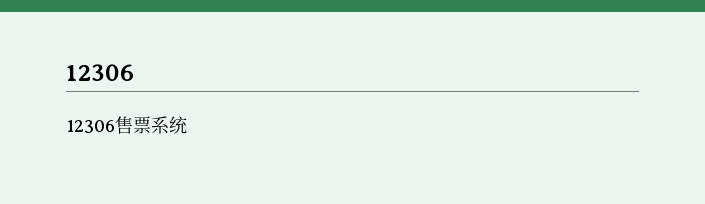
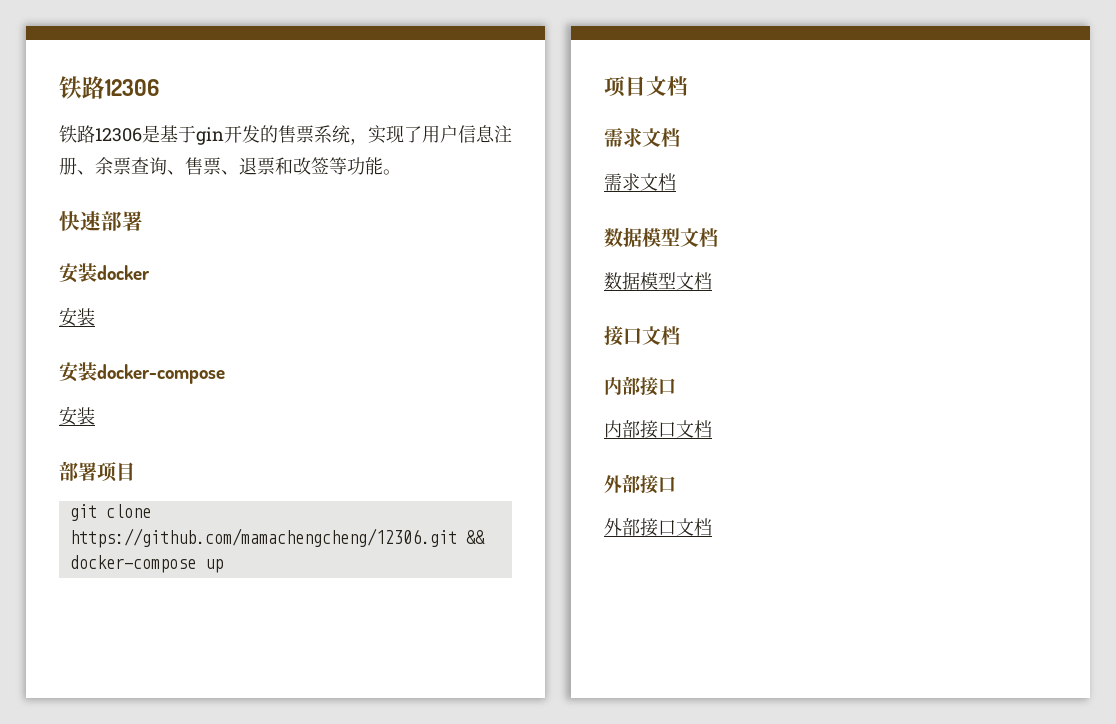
(66, 72) none -> [59,76,105,99] 铁路
[66,116,187,134] 12306售票系统 -> [59,125,512,145] [59,157,401,175] [59,211,143,231] [59,263,150,283] [59,307,95,327] [59,362,225,384] [59,406,95,426] [59,461,135,482] [69,504,151,521] [69,528,485,548] [69,555,223,573] [604,76,688,97] [604,128,680,147] [604,173,676,191] [604,227,718,247] [604,272,712,290] [604,326,680,346] [604,376,676,396] [604,420,712,439] [604,474,676,494] [604,518,712,537] 铁路12306是基于gin开发的售票系统，实现了用户信息注册、余票查询、售票、退票和改签等功能。 // 快速部署 // 安装docker // 安装 // 安装docker-compose // 安装 // 部署项目 // git clone https://github.com/mamachengcheng/12306.git && docker-compose up // 项目文档 // 需求文档 // 需求文档 // 数据模型文档 // 数据模型文档 // 接口文档 // 内部接口 // 内部接口文档 // 外部接口 // 外部接口文档

